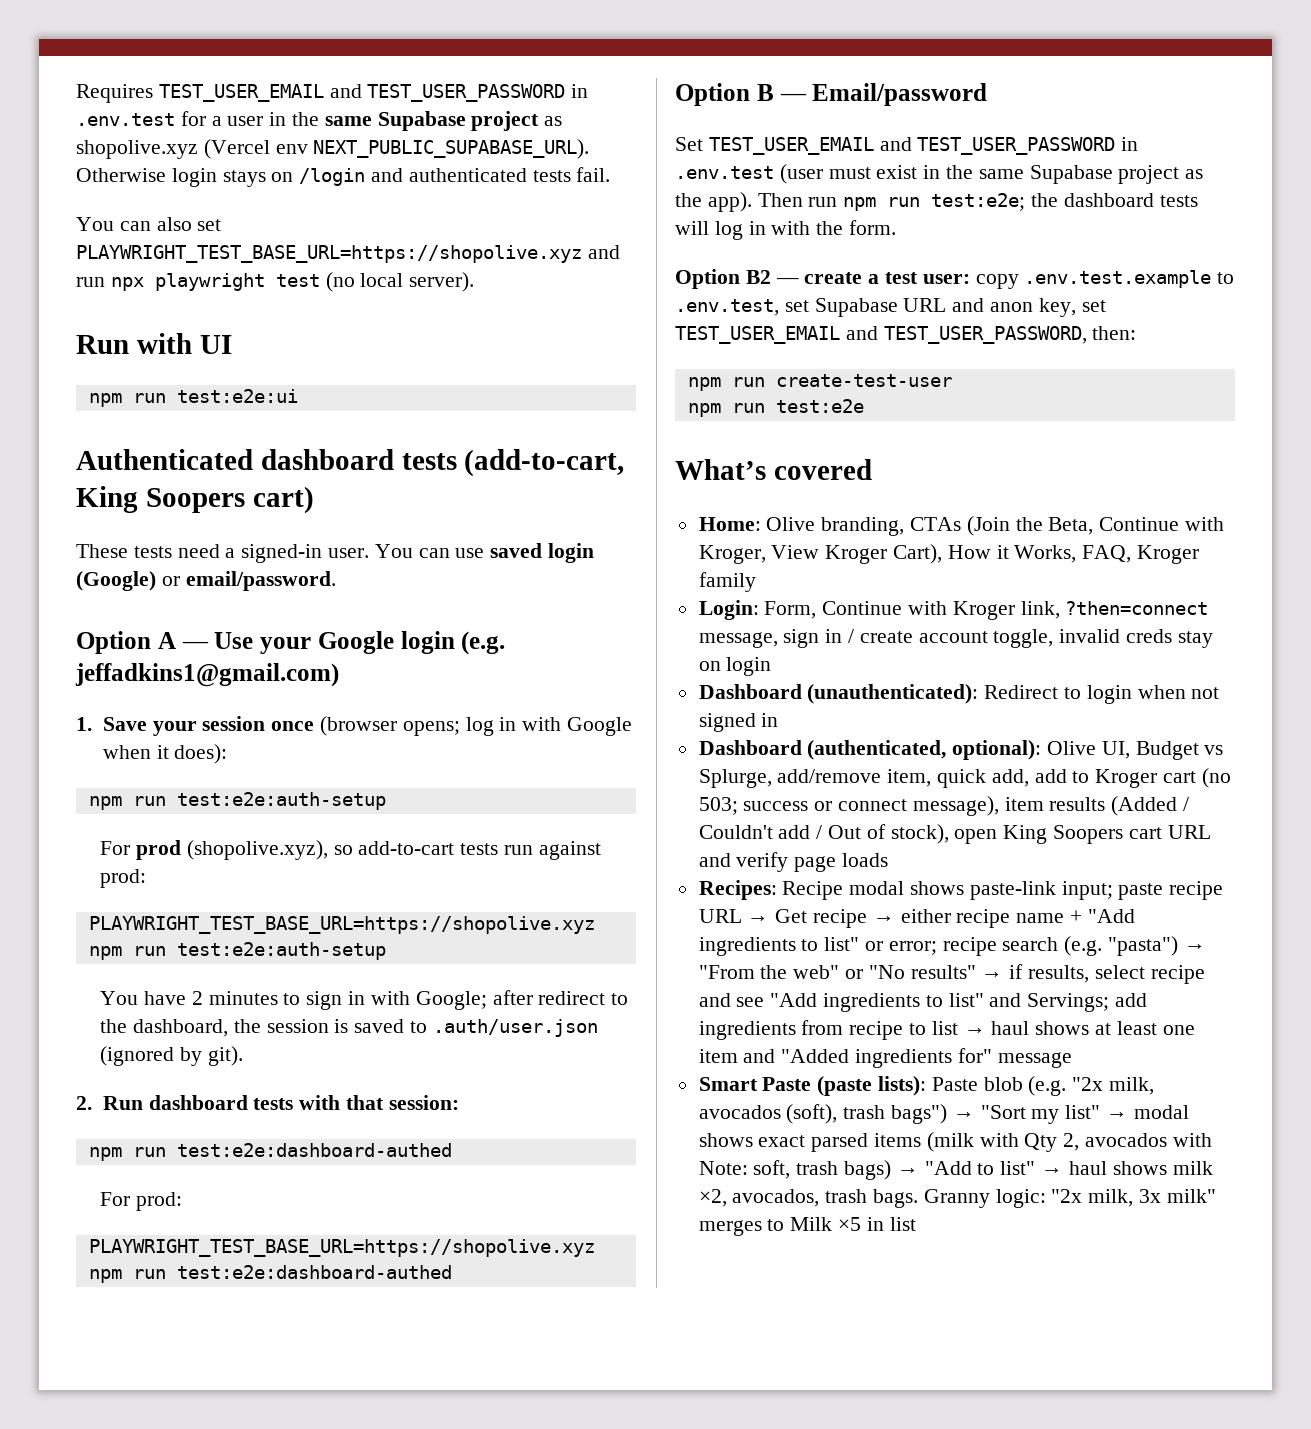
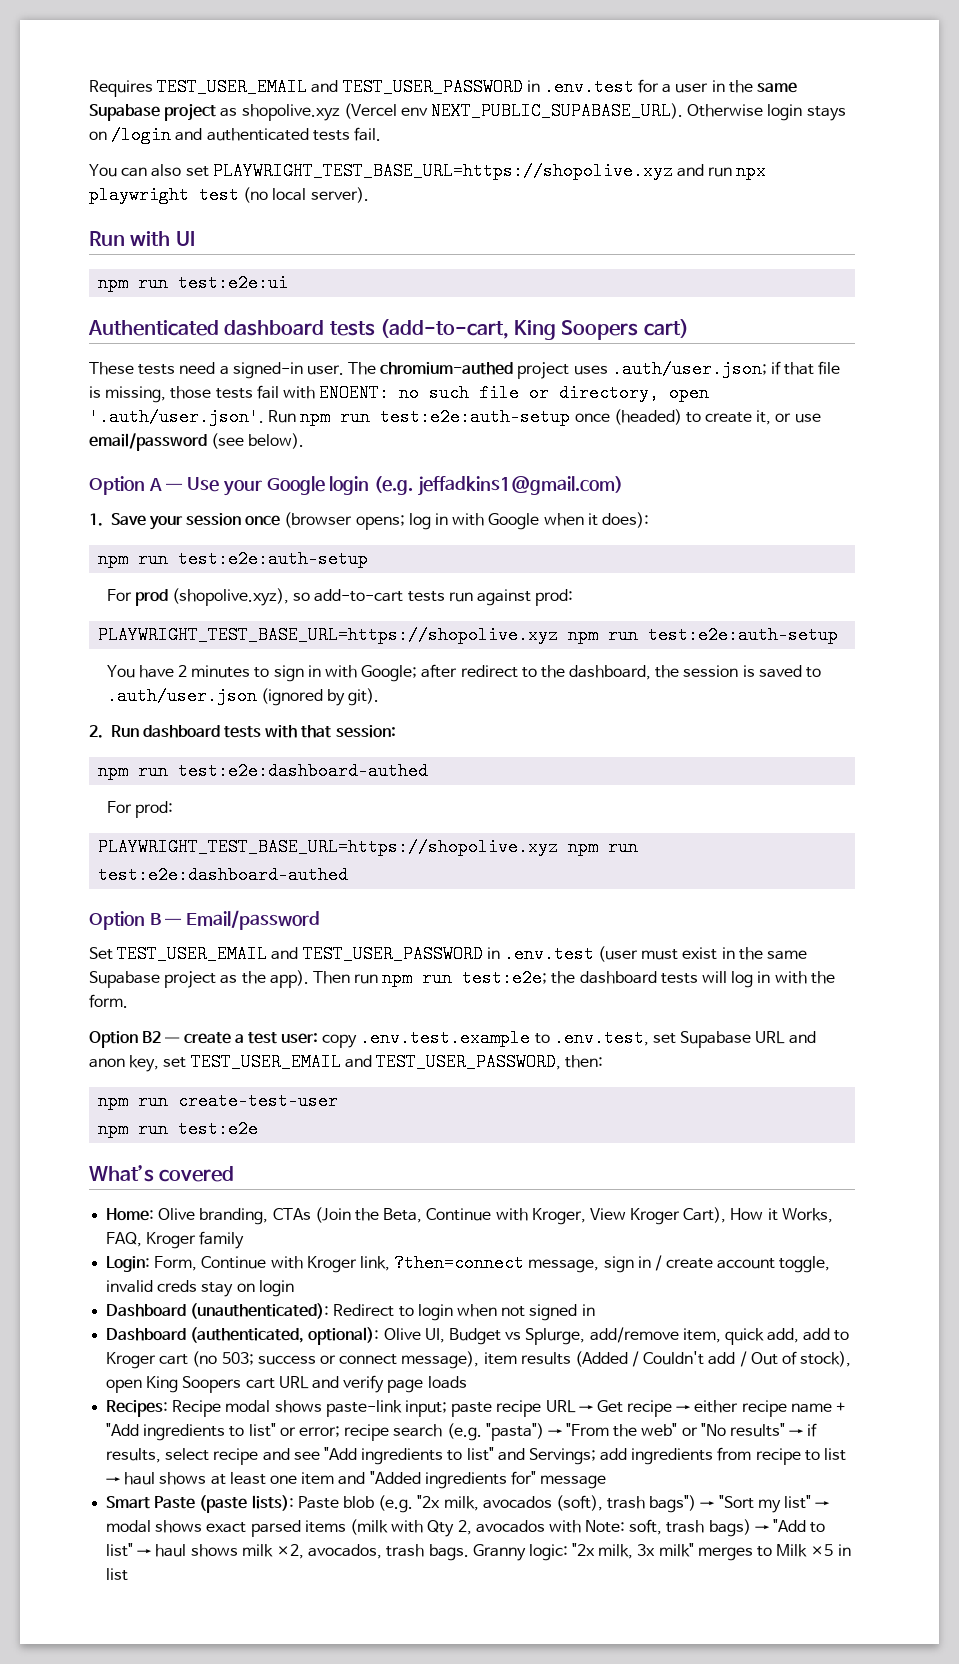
[374,543,595,563] [76,571,336,591] You can use saved login (Google) or email/password. -> [348,360,841,379] [89,384,710,403] [89,408,821,426] [89,433,305,451] The chromium-authed project uses .auth/user.json; if that file is missing, those tests fail with ENOENT: no such file or directory, open '.auth/user.json'. Run npm run test:e2e:auth-setup once (headed) to create it, or use email/password (see below).

